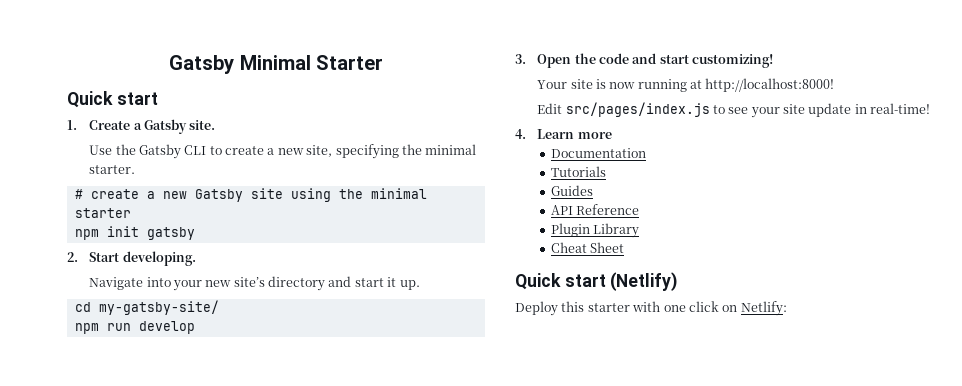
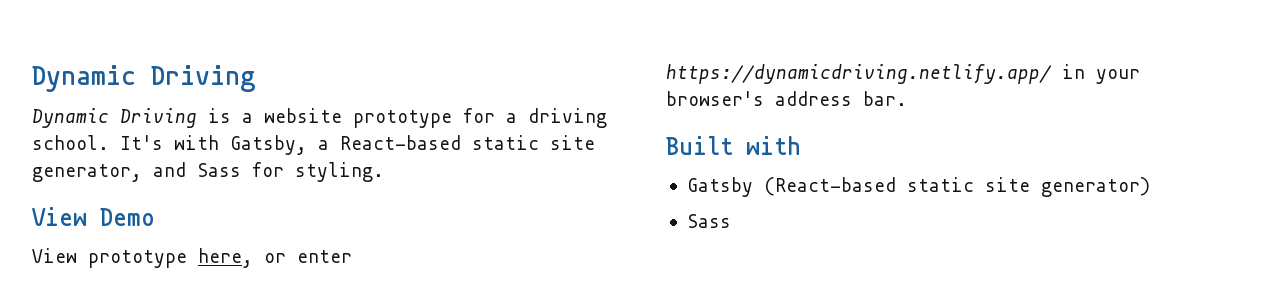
[169,55,383,74] [67,91,158,108] [67,119,216,134] [89,144,477,159] [89,165,136,174] [74,188,427,202] [74,208,131,218] [74,226,195,240] [67,251,196,266] [89,276,420,291] [74,300,219,315] [74,321,195,334] [515,53,774,68] [537,78,835,92] [537,102,931,118] [515,129,612,139] [550,148,646,158] [550,166,606,177] [550,185,593,196] [550,204,640,215] [550,223,640,238] [550,242,625,253] [515,272,679,291] [515,301,787,316] Gatsby Minimal Starter // Quick start // 1. Create a Gatsby site. // Use the Gatsby CLI to create a new site, specifying the minimal starter. // # create a new Gatsby site using the minimal starter // npm init gatsby // 2. Start developing. // Navigate into your new site’s directory and start it up. // cd my-gatsby-site/ // npm run develop // 3. Open the code and start customizing! // Your site is now running at http://localhost:8000! // Edit src/pages/index.js to see your site update in real-time! // 4. Learn more // Documentation // Tutorials // Guides // API Reference // Plugin Library // Cheat Sheet // Quick start (Netlify) // Deploy this starter with one click on Netlify: -> [32,65,255,92] [32,108,607,128] [32,135,595,155] [32,162,384,182] [32,207,155,226] [32,248,352,268] [666,64,1140,84] [666,91,907,106] [666,136,801,155] [686,177,1150,197] [686,214,731,228] Dynamic Driving // Dynamic Driving is a website prototype for a driving school. It's with Gatsby, a React-based static site generator, and Sass for styling. // View Demo // View prototype here, or enter https://dynamicdriving.netlify.app/ in your browser's address bar. // Built with // Gatsby (React-based static site generator) // Sass

